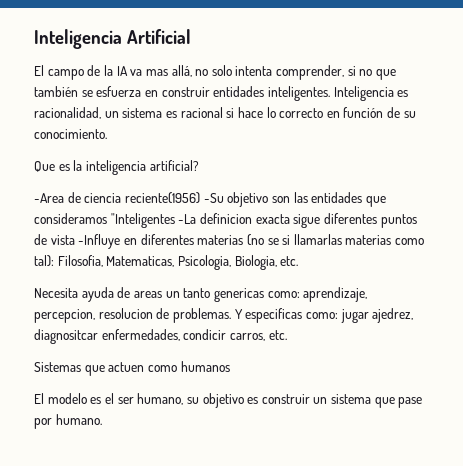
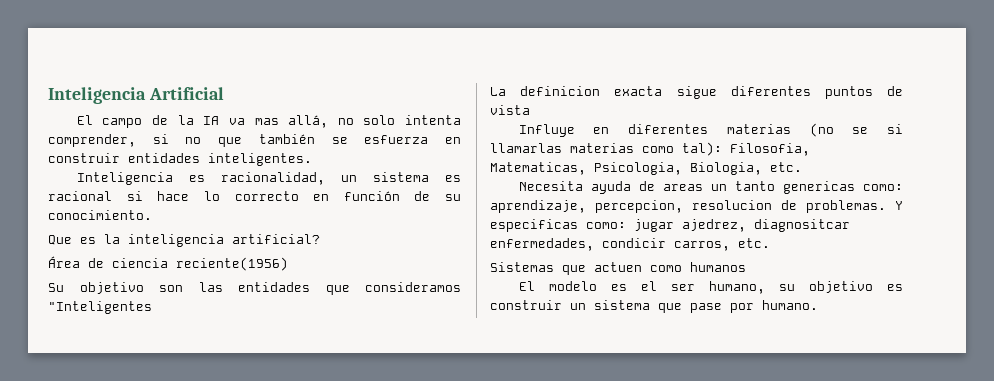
(330, 93) none -> (312, 159) //
[34,193,64,203] -Area -> [48,256,80,268] Área
[203,193,224,203] -Su -> [48,283,64,292] // Su
[178,214,197,224] -La -> [490,87,506,96] // La
[78,234,121,249] -Influye -> [518,124,575,137] // Influye

